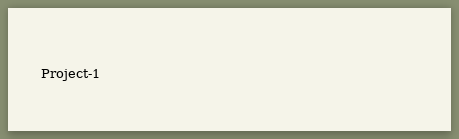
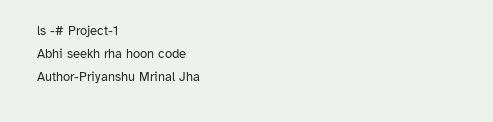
(41, 75) none -> [37,26,64,35] ls -#
(100, 75) none -> [37,48,186,58] [37,71,200,83] // Abhi seekh rha hoon code // Author-Priyanshu Mrinal Jha

